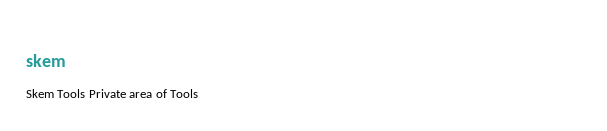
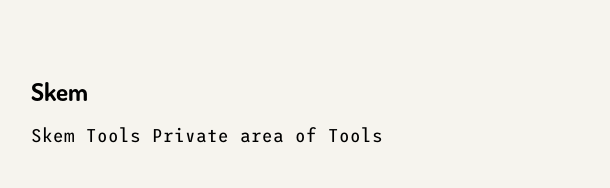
[26,54,66,67] skem -> [31,82,88,101] Skem

